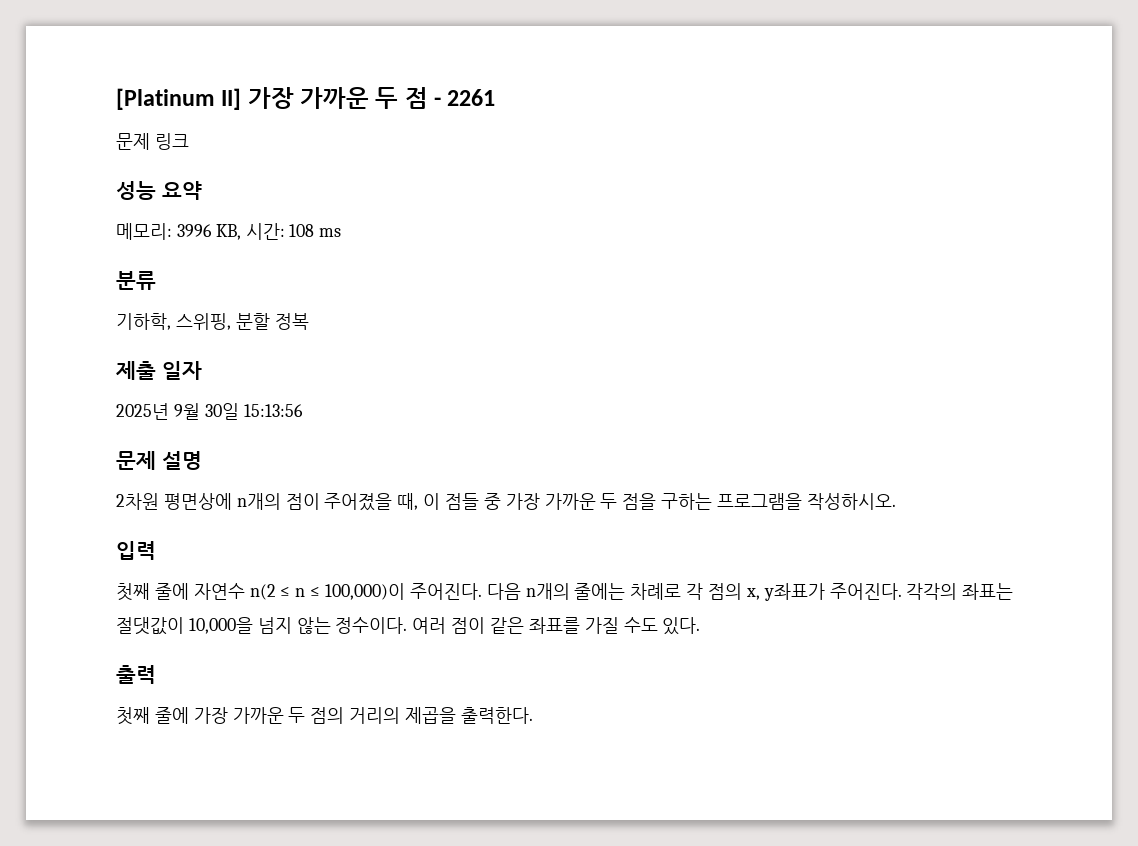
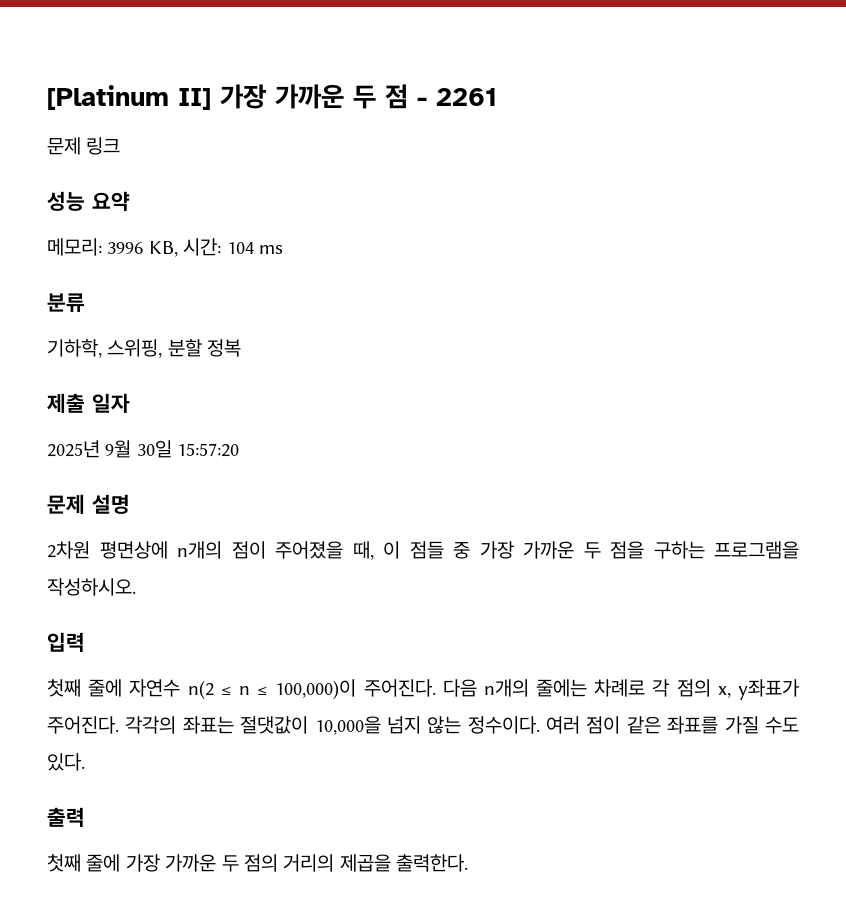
[289,224,315,237] 108 -> [226,242,254,254] 104
[243,404,303,417] 15:13:56 -> [177,443,240,457] 15:57:20

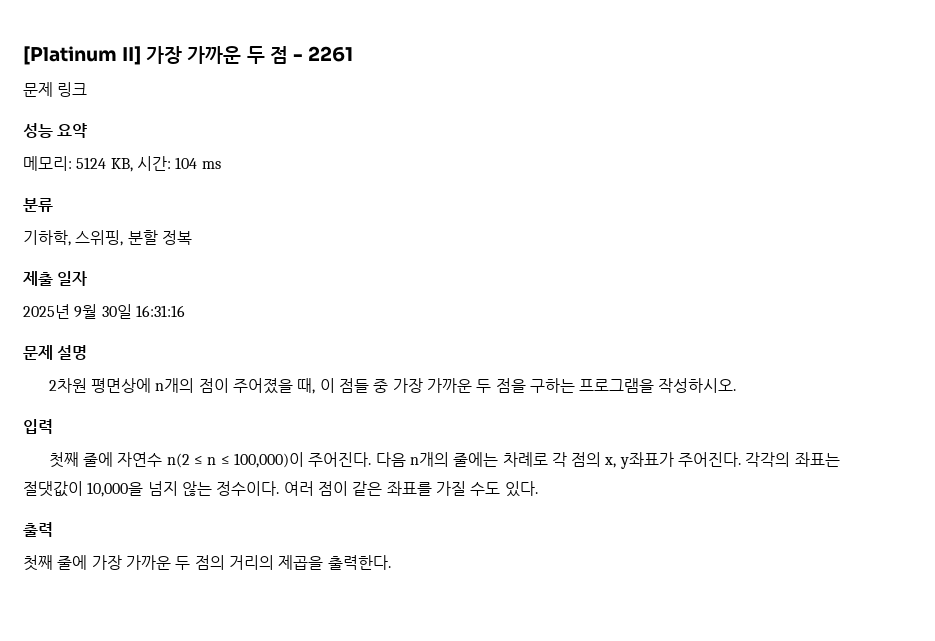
[107,242,144,254] 3996 -> [76,157,107,169] 5124
[177,443,240,457] 15:57:20 -> [135,305,185,317] 16:31:16

